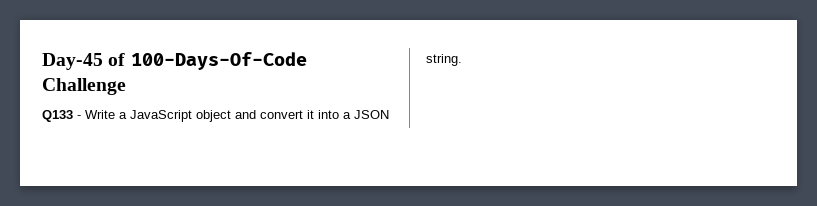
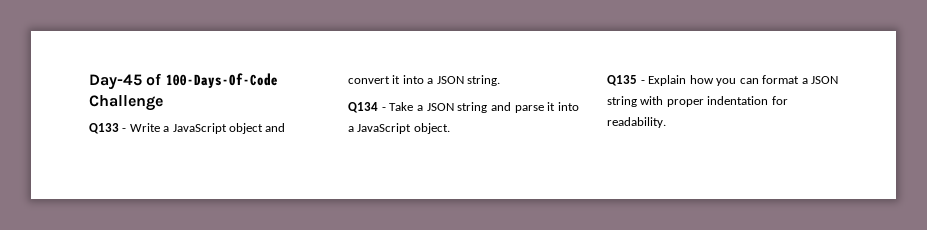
(462, 60) none -> [348,102,579,113] [348,123,450,134] [607,75,838,86] [607,96,788,107] [607,117,666,128] // Q134 - Take a JSON string and parse it into a JavaScript object. // Q135 - Explain how you can format a JSON string with proper indentation for readability.

